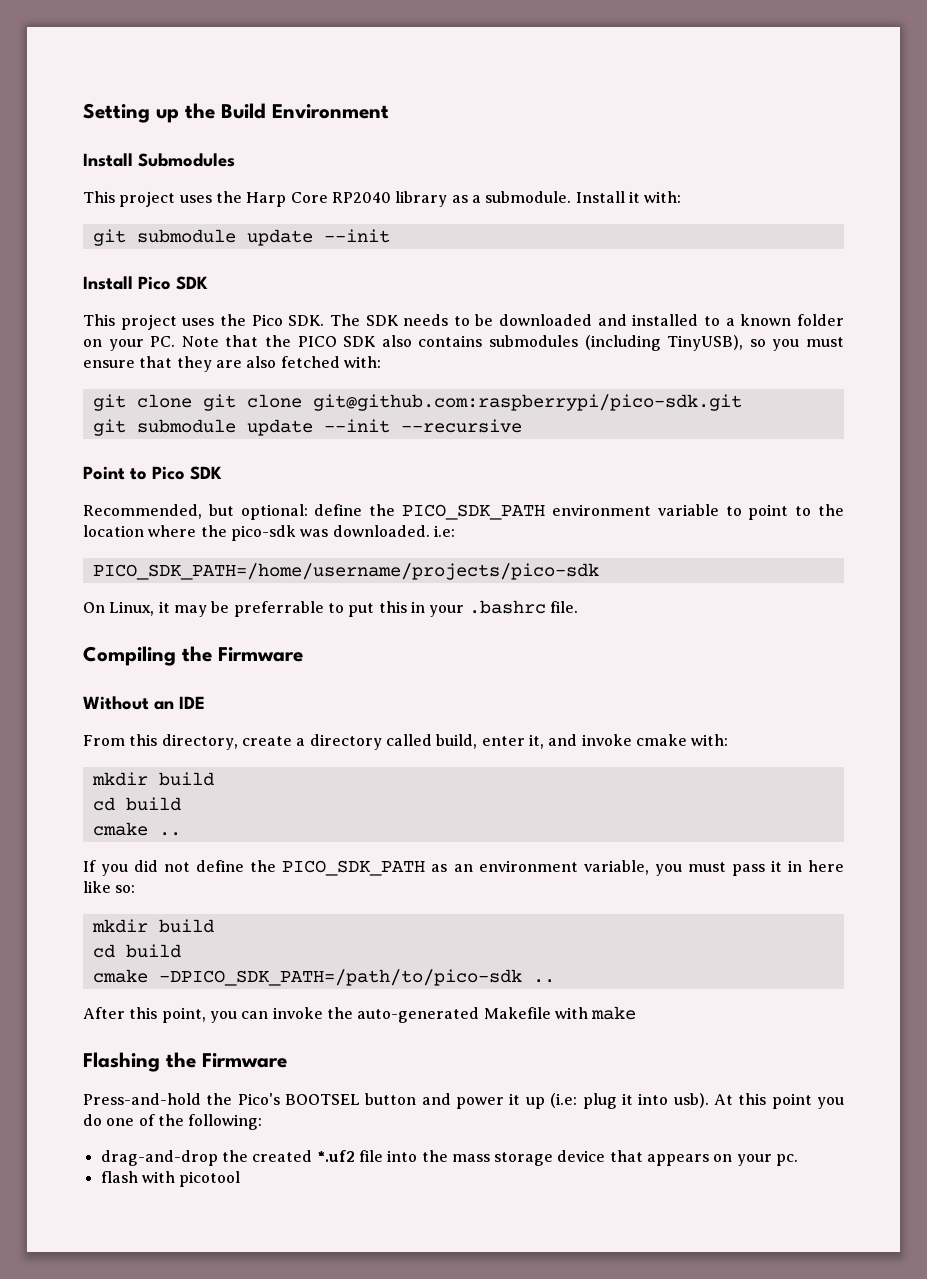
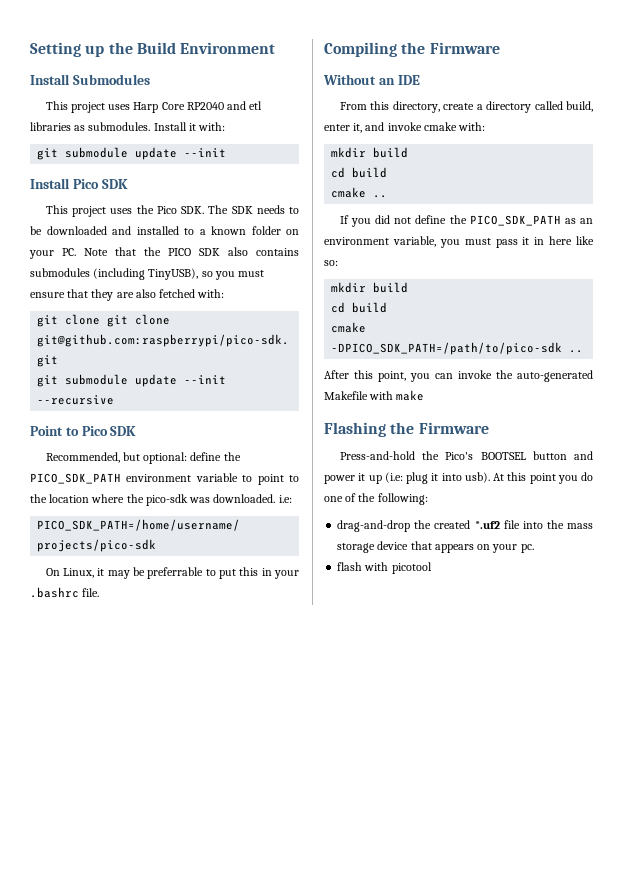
[215,191,242,203] the -> (131, 107) none
[395,191,572,207] library as a submodule. -> [227,101,263,110] [30,122,151,131] and etl libraries as submodules.

